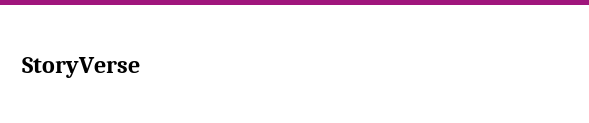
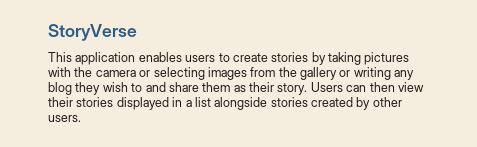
(140, 67) none -> [48,52,410,65] [48,67,415,80] [48,82,424,95] [48,97,402,110] [48,115,81,122] // This application enables users to create stories by taking pictures with the camera or selecting images from the gallery or writing any blog they wish to and share them as their story. Users can then view their stories displayed in a list alongside stories created by other users.

